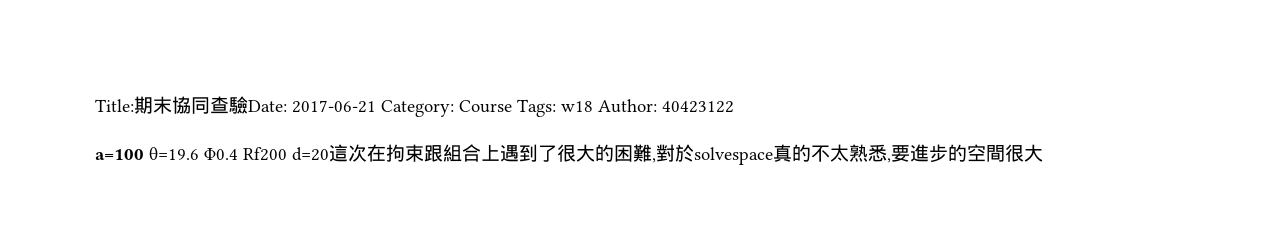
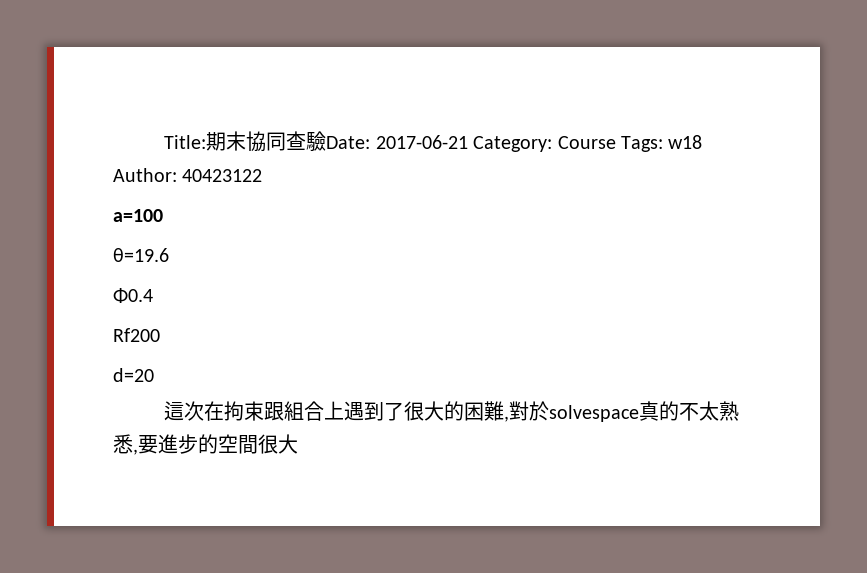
(144, 154) none -> (163, 215) //
(199, 153) none -> (169, 255) //
(238, 154) none -> (153, 295) //
(287, 154) none -> (160, 335) //
(329, 154) none -> (154, 375) //

